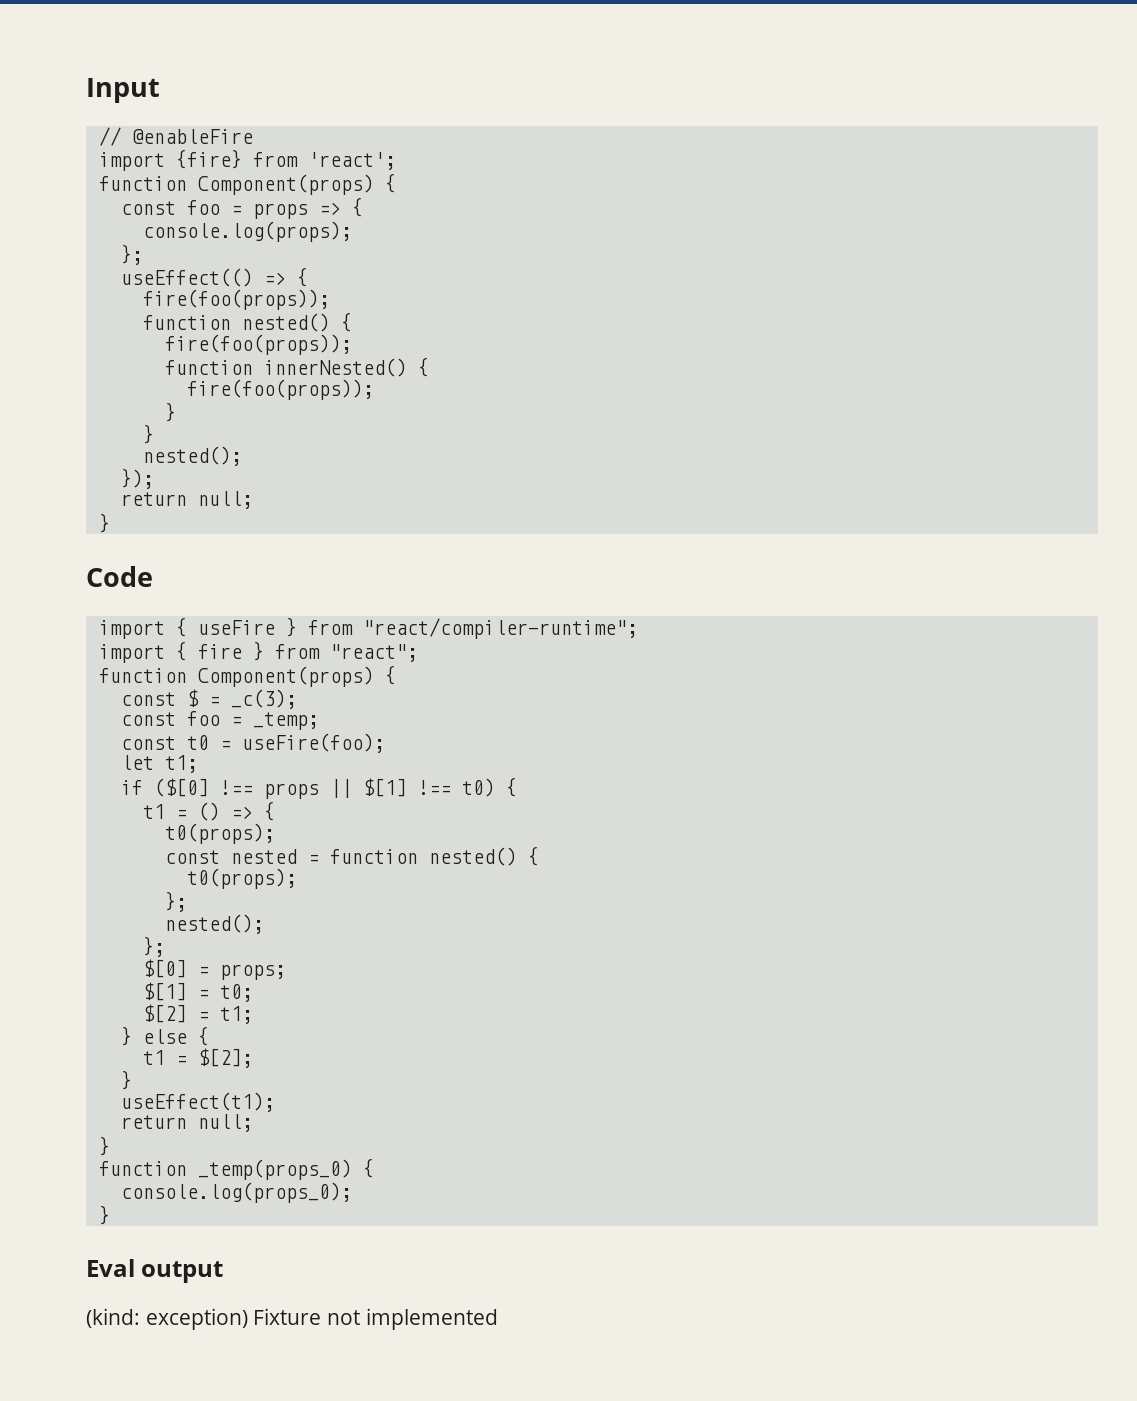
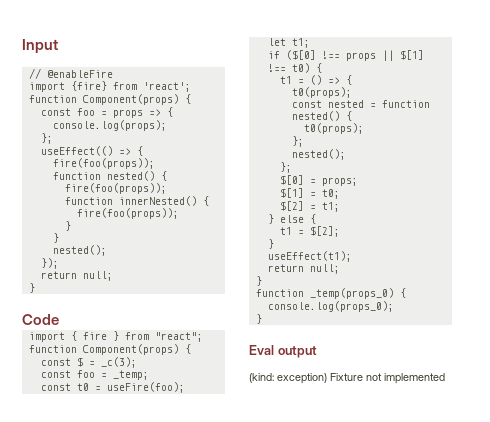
[98,617,638,639] // import { useFire } from "react/compiler-runtime"; -> (59, 319) none

